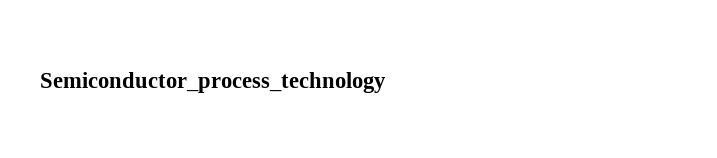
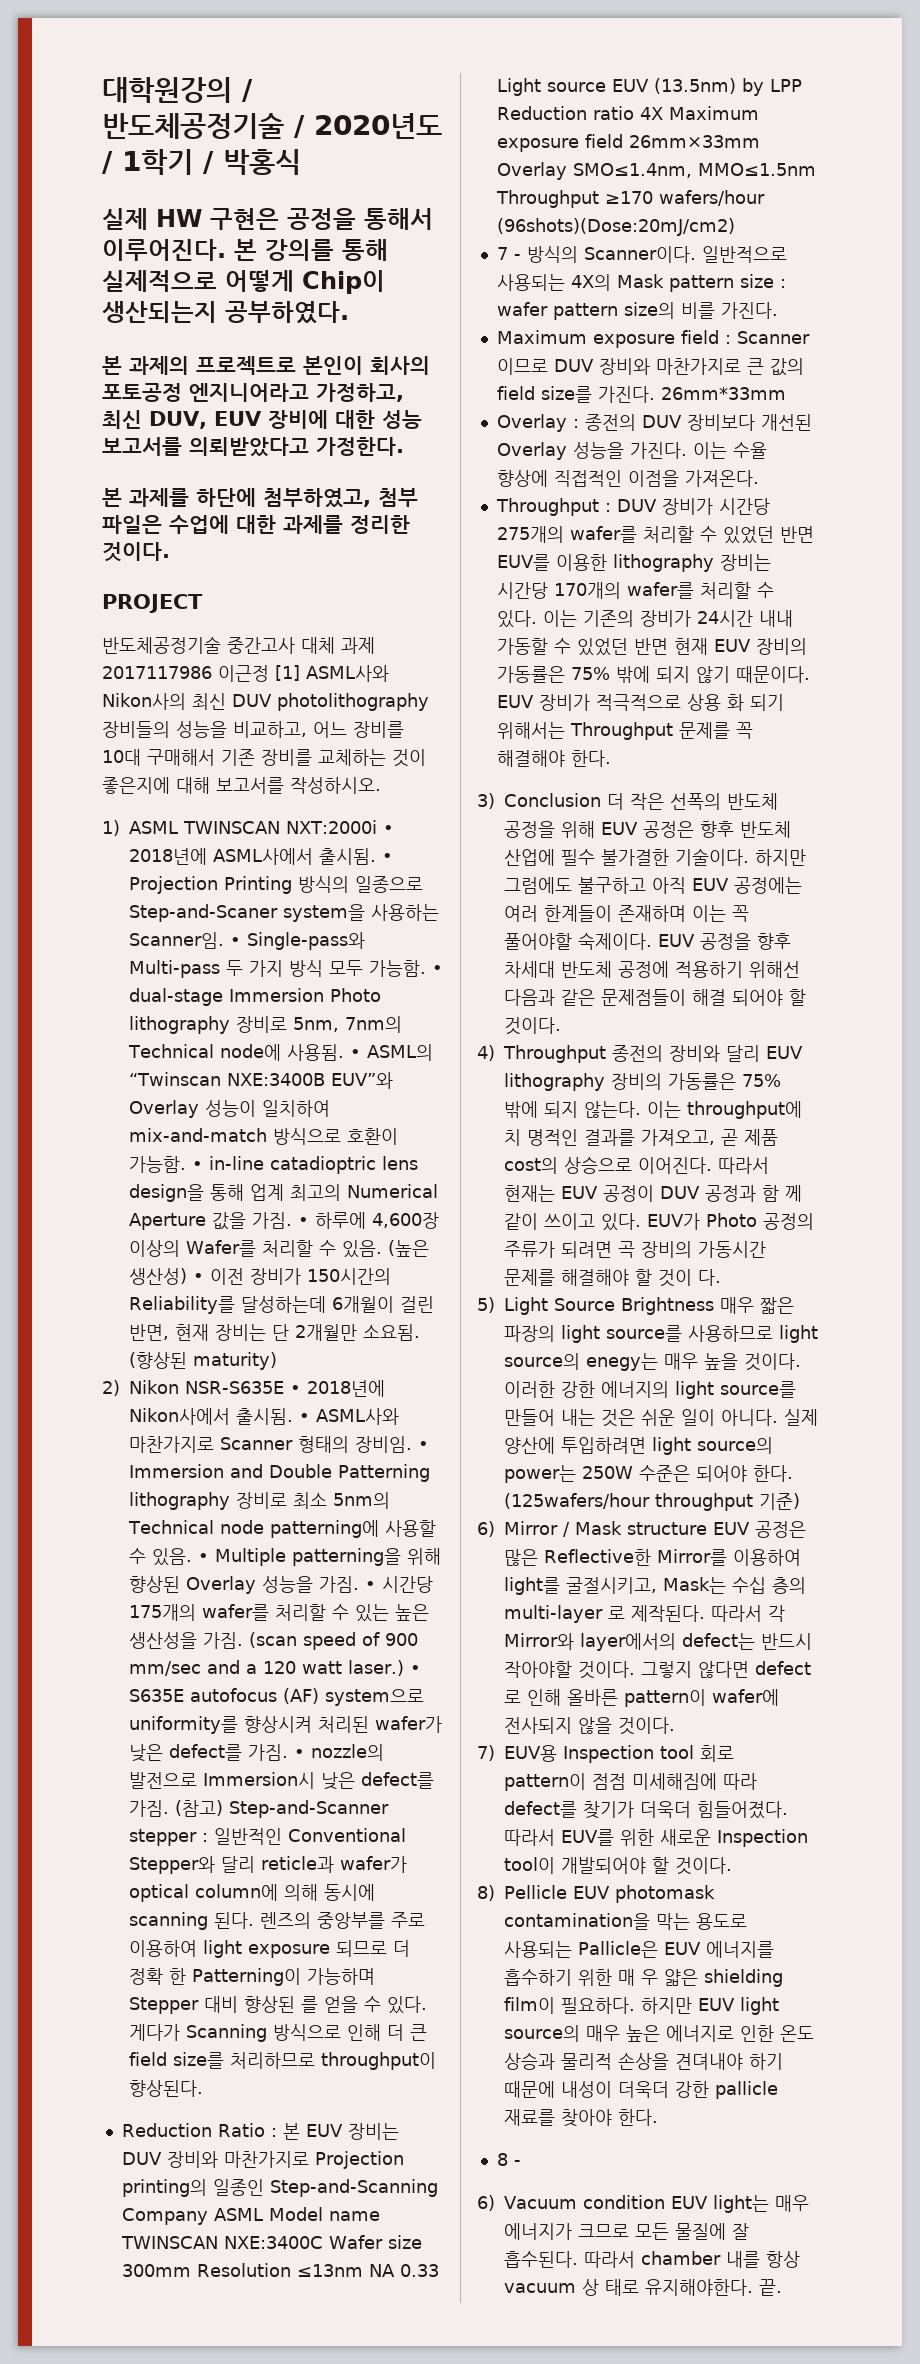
[40,72,386,93] Semiconductor_process_technology -> [102,77,253,103] [102,113,442,139] [102,149,301,175] [102,208,433,230] [102,239,388,261] [102,270,385,294] [102,301,349,324] [102,356,430,375] [102,383,404,402] [102,410,422,429] [102,437,404,457] [102,488,418,508] [102,515,410,534] [102,542,170,562] [102,594,203,613] [102,636,375,654] [102,665,389,682] [102,693,429,711] [102,721,404,738] [102,749,426,767] [102,777,381,794] [102,820,394,836] [129,848,393,865] [129,876,423,894] [129,904,439,922] [129,932,365,950] [129,960,443,978] [129,988,381,1006] [129,1016,402,1034] [128,1044,433,1061] [129,1072,393,1089] [129,1100,330,1118] [129,1128,398,1145] [129,1156,418,1174] [129,1184,438,1202] [129,1212,439,1230] [129,1240,429,1258] [129,1268,391,1285] [129,1296,434,1314] [129,1324,420,1341] [129,1352,277,1370] [102,1380,385,1397] [129,1408,399,1425] [129,1436,429,1453] [129,1464,430,1482] [129,1492,390,1510] [128,1520,436,1538] [129,1548,441,1566] [129,1576,433,1594] [129,1604,429,1622] [129,1632,418,1650] [129,1660,421,1676] [129,1688,424,1706] [129,1716,442,1734] [129,1744,384,1762] [129,1772,434,1790] [129,1800,389,1818] [129,1828,406,1846] [129,1856,407,1874] [129,1884,375,1902] [129,1912,425,1930] [129,1940,410,1958] [129,1968,375,1986] [129,1996,427,2014] [129,2024,427,2042] [129,2052,436,2070] [129,2080,203,2097] [121,2123,399,2140] [121,2151,404,2169] [121,2179,438,2197] [121,2207,380,2225] [120,2235,422,2249] [121,2263,439,2277] [496,78,802,96] [496,106,759,120] [496,134,760,152] [496,162,816,180] [495,190,765,208] [496,218,735,236] [496,246,787,263] [496,274,786,292] [496,302,778,320] [496,330,810,348] [496,358,804,376] [496,386,786,403] [496,414,812,432] [496,442,767,460] [496,470,759,487] [495,498,770,516] [496,526,814,544] [496,554,771,572] [496,582,774,599] [496,610,793,628] [496,638,807,656] [496,666,810,683] [496,694,784,711] [496,722,753,740] [496,750,611,767] [477,793,778,810] [504,821,791,838] [504,848,806,866] [504,877,802,894] [504,905,749,922] [504,932,791,950] [504,961,800,978] [504,989,806,1006] [504,1017,561,1035] [477,1045,803,1063] [504,1073,781,1091] [504,1101,802,1119] [504,1129,778,1146] [504,1156,769,1174] [504,1185,802,1202] [504,1213,814,1231] [504,1241,766,1258] [504,1269,721,1287] [477,1297,794,1315] [504,1325,818,1343] [504,1353,801,1371] [504,1381,796,1399] [504,1409,818,1427] [504,1437,773,1455] [504,1465,793,1483] [504,1493,800,1511] [477,1521,806,1538] [504,1549,801,1566] [504,1577,806,1595] [504,1605,785,1623] [504,1633,812,1651] [504,1661,811,1679] [504,1689,779,1707] [504,1717,675,1735] [477,1745,734,1763] [504,1773,757,1791] [504,1801,788,1819] [504,1829,808,1847] [504,1857,732,1875] [477,1885,715,1903] [504,1913,747,1930] [504,1941,774,1958] [504,1969,783,1987] [504,1997,779,2015] [504,2025,814,2042] [504,2052,783,2070] [504,2081,778,2099] [504,2109,658,2127] [496,2153,521,2166] [477,2195,809,2213] [504,2223,749,2240] [504,2251,800,2268] [504,2279,782,2296] 대학원강의 / 반도체공정기술 / 2020년도 / 1학기 / 박홍식 // 실제 HW 구현은 공정을 통해서 이루어진다. 본 강의를 통해 실제적으로 어떻게 Chip이 생산되는지 공부하였다. // 본 과제의 프로젝트로 본인이 회사의 포토공정 엔지니어라고 가정하고, 최신 DUV, EUV 장비에 대한 성능 보고서를 의뢰받았다고 가정한다. // 본 과제를 하단에 첨부하였고, 첨부 파일은 수업에 대한 과제를 정리한 것이다. // PROJECT // 반도체공정기술 중간고사 대체 과제 2017117986 이근정 [1] ASML사와 Nikon사의 최신 DUV photolithography 장비들의 성능을 비교하고, 어느 장비를 10대 구매해서 기존 장비를 교체하는 것이 좋은지에 대해 보고서를 작성하시오. // 1) ASML TWINSCAN NXT:2000i • 2018년에 ASML사에서 출시됨. • Projection Printing 방식의 일종으로 Step-and-Scaner system을 사용하는 Scanner임. • Single-pass와 Multi-pass 두 가지 방식 모두 가능함. • dual-stage Immersion Photo lithography 장비로 5nm, 7nm의 Technical node에 사용됨. • ASML의 “Twinscan NXE:3400B EUV”와 Overlay 성능이 일치하여 mix-and-match 방식으로 호환이 가능함. • in-line catadioptric lens design을 통해 업계 최고의 Numerical Aperture 값을 가짐. • 하루에 4,600장 이상의 Wafer를 처리할 수 있음. (높은 생산성) • 이전 장비가 150시간의 Reliability를 달성하는데 6개월이 걸린 반면, 현재 장비는 단 2개월만 소요됨. (향상된 maturity) // 2) Nikon NSR-S635E • 2018년에 Nikon사에서 출시됨. • ASML사와 마찬가지로 Scanner 형태의 장비임. • Immersion and Double Patterning lithography 장비로 최소 5nm의 Technical node patterning에 사용할 수 있음. • Multiple patterning을 위해 향상된 Overlay 성능을 가짐. • 시간당 175개의 wafer를 처리할 수 있는 높은 생산성을 가짐. (scan speed of 900 mm/sec and a 120 watt laser.) • S635E autofocus (AF) system으로 uniformity를 향상시켜 처리된 wafer가 낮은 defect를 가짐. • nozzle의 발전으로 Immersion시 낮은 defect를 가짐. (참고) Step-and-Scanner stepper : 일반적인 Conventional Stepper와 달리 reticle과 wafer가 optical column에 의해 동시에 scanning 된다. 렌즈의 중앙부를 주로 이용하여 light exposure 되므로 더 정확 한 Patterning이 가능하며 Stepper 대비 향상된 를 얻을 수 있다. 게다가 Scanning 방식으로 인해 더 큰 field size를 처리하므로 throughput이 향상된다. // Reduction Ratio : 본 EUV 장비는 DUV 장비와 마찬가지로 Projection printing의 일종인 Step-and-Scanning Company ASML Model name TWINSCAN NXE:3400C Wafer size 300mm Resolution ≤13nm NA 0.33 Light source EUV (13.5nm) by LPP Reduction ratio 4X Maximum exposure field 26mm×33mm Overlay SMO≤1.4nm, MMO≤1.5nm Throughput ≥170 wafers/hour (96shots)(Dose:20mJ/cm2) // 7 - 방식의 Scanner이다. 일반적으로 사용되는 4X의 Mask pattern size : wafer pattern size의 비를 가진다. // Maximum exposure field : Scanner 이므로 DUV 장비와 마찬가지로 큰 값의 field size를 가진다. 26mm*33mm // Overlay : 종전의 DUV 장비보다 개선된 Overlay 성능을 가진다. 이는 수율 향상에 직접적인 이점을 가져온다. // Throughput : DUV 장비가 시간당 275개의 wafer를 처리할 수 있었던 반면 EUV를 이용한 lithography 장비는 시간당 170개의 wafer를 처리할 수 있다. 이는 기존의 장비가 24시간 내내 가동할 수 있었던 반면 현재 EUV 장비의 가동률은 75% 밖에 되지 않기 때문이다. EUV 장비가 적극적으로 상용 화 되기 위해서는 Throughput 문제를 꼭 해결해야 한다. // 3) Conclusion 더 작은 선폭의 반도체 공정을 위해 EUV 공정은 향후 반도체 산업에 필수 불가결한 기술이다. 하지만 그럼에도 불구하고 아직 EUV 공정에는 여러 한계들이 존재하며 이는 꼭 풀어야할 숙제이다. EUV 공정을 향후 차세대 반도체 공정에 적용하기 위해선 다음과 같은 문제점들이 해결 되어야 할 것이다. // 4) Throughput 종전의 장비와 달리 EUV lithography 장비의 가동률은 75% 밖에 되지 않는다. 이는 throughput에 치 명적인 결과를 가져오고, 곧 제품 cost의 상승으로 이어진다. 따라서 현재는 EUV 공정이 DUV 공정과 함 께 같이 쓰이고 있다. EUV가 Photo 공정의 주류가 되려면 곡 장비의 가동시간 문제를 해결해야 할 것이 다. // 5) Light Source Brightness 매우 짧은 파장의 light source를 사용하므로 light source의 enegy는 매우 높을 것이다. 이러한 강한 에너지의 light source를 만들어 내는 것은 쉬운 일이 아니다. 실제 양산에 투입하려면 light source의 power는 250W 수준은 되어야 한다. (125wafers/hour throughput 기준) // 6) Mirror / Mask structure EUV 공정은 많은 Reflective한 Mirror를 이용하여 light를 굴절시키고, Mask는 수십 층의 multi-layer 로 제작된다. 따라서 각 Mirror와 layer에서의 defect는 반드시 작아야할 것이다. 그렇지 않다면 defect 로 인해 올바른 pattern이 wafer에 전사되지 않을 것이다. // 7) EUV용 Inspection tool 회로 pattern이 점점 미세해짐에 따라 defect를 찾기가 더욱더 힘들어졌다. 따라서 EUV를 위한 새로운 Inspection tool이 개발되어야 할 것이다. // 8) Pellicle EUV photomask contamination을 막는 용도로 사용되는 Pallicle은 EUV 에너지를 흡수하기 위한 매 우 얇은 shielding film이 필요하다. 하지만 EUV light source의 매우 높은 에너지로 인한 온도 상승과 물리적 손상을 견뎌내야 하기 때문에 내성이 더욱더 강한 pallicle 재료를 찾아야 한다. // 8 - // 6) Vacuum condition EUV light는 매우 에너지가 크므로 모든 물질에 잘 흡수된다. 따라서 chamber 내를 항상 vacuum 상 태로 유지해야한다. 끝.

